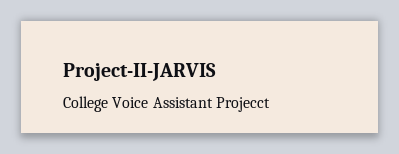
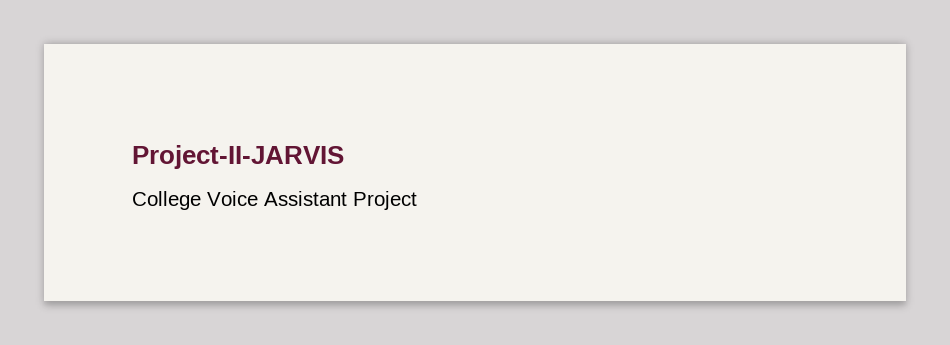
[215,97,270,112] Projecct -> [353,191,417,210] Project

